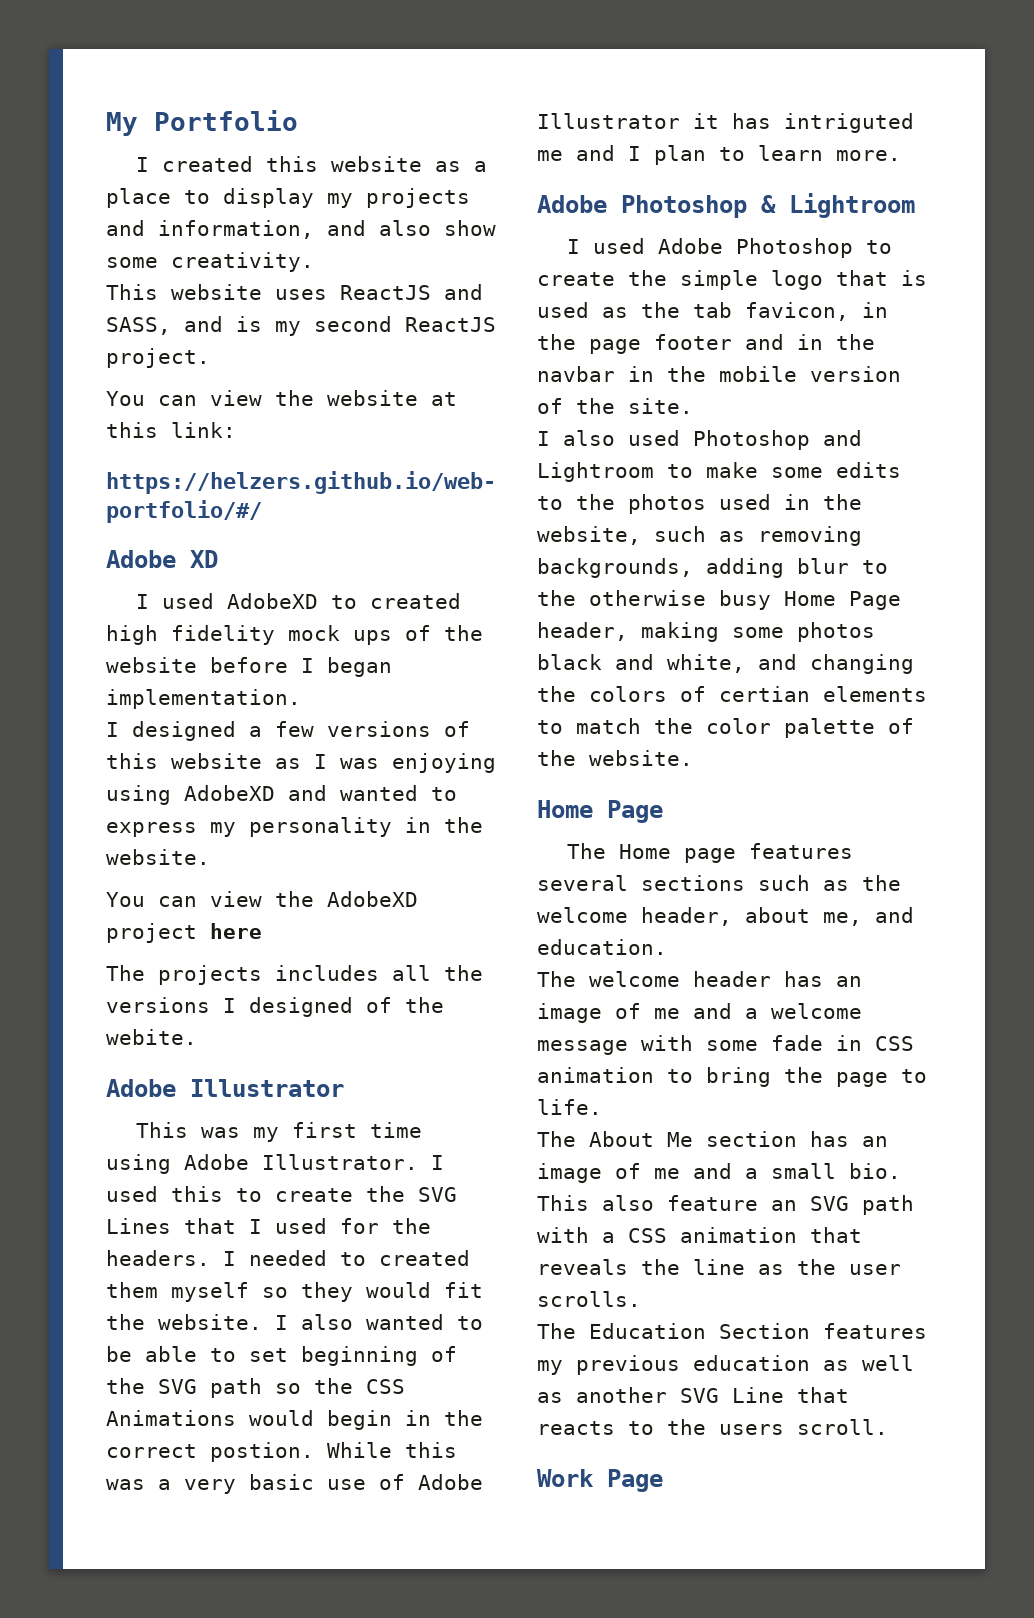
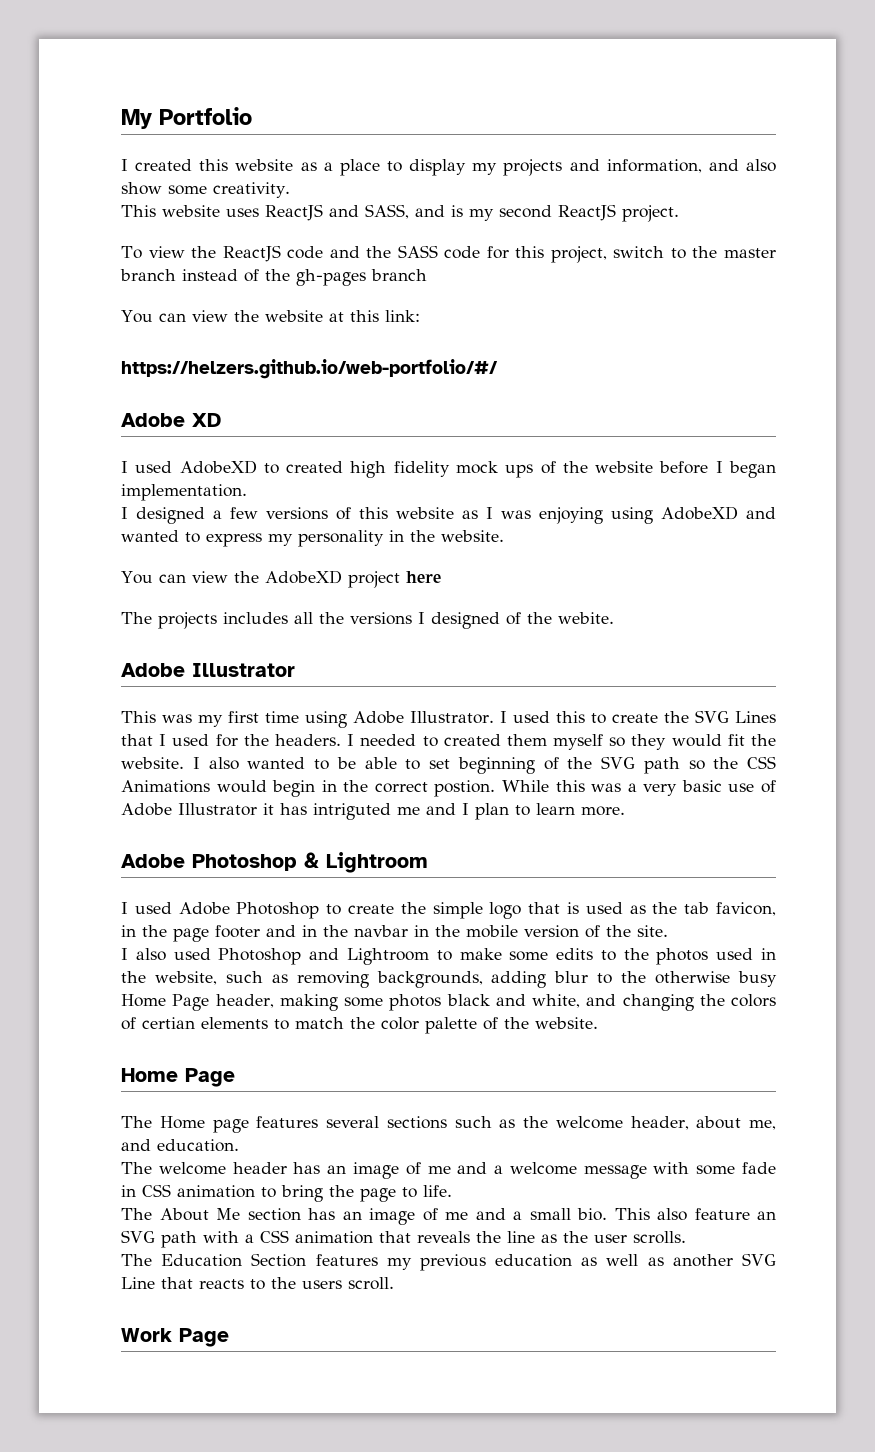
(210, 358) none -> [121,245,776,263] [120,269,427,286] // To view the ReactJS code and the SASS code for this project, switch to the master branch instead of the gh-pages branch

